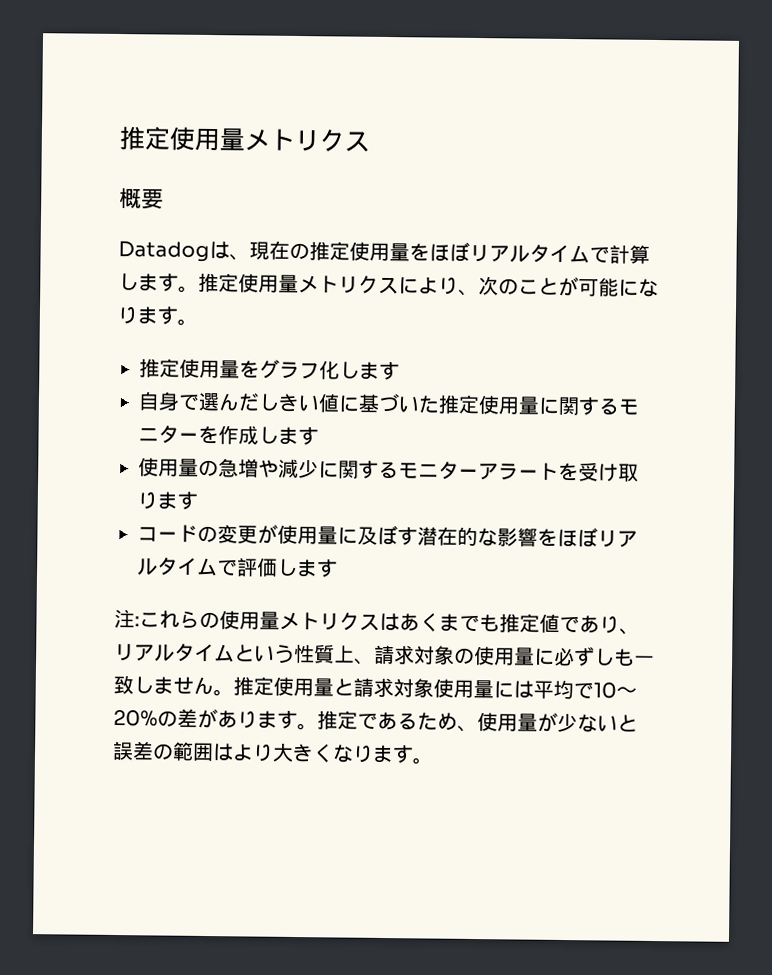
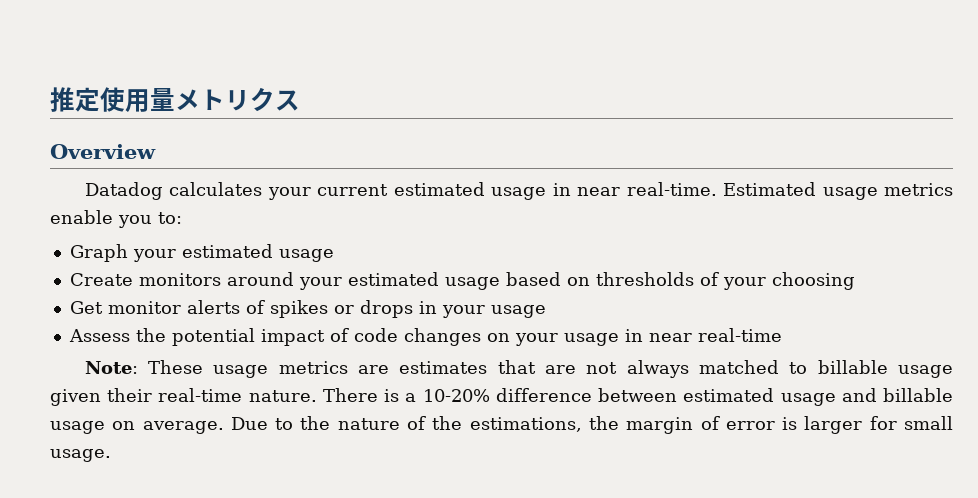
[119,188,164,210] 概要 -> [50,144,156,159] Overview
[209,240,650,264] [118,272,659,298] [117,305,198,326] [139,358,400,381] [138,391,640,416] [138,425,319,446] [138,457,639,482] [137,491,198,510] [137,524,638,548] [137,557,338,578] [114,608,640,635] [114,642,655,667] [113,674,637,700] [113,708,638,733] [112,740,433,765] は、現在の推定使用量をほぼリアルタイムで計算します。推定使用量メトリクスにより、次のことが可能になります。 // 推定使用量をグラフ化します // 自身で選んだしきい値に基づいた推定使用量に関するモニターを作成します // 使用量の急増や減少に関するモニターアラートを受け取ります // コードの変更が使用量に及ぼす潜在的な影響をほぼリアルタイムで評価します // 注:これらの使用量メトリクスはあくまでも推定値であり、リアルタイムという性質上、請求対象の使用量に必ずしも一致しません。推定使用量と請求対象使用量には平均で10〜20%の差があります。推定であるため、使用量が少ないと誤差の範囲はより大きくなります。 -> [169,182,954,200] [50,210,182,228] [69,244,334,262] [69,272,855,290] [69,300,546,318] [68,328,782,346] [84,360,953,378] [50,388,954,406] [50,416,953,434] [50,449,111,462] calculates your current estimated usage in near real-time. Estimated usage metrics enable you to: // Graph your estimated usage // Create monitors around your estimated usage based on thresholds of your choosing // Get monitor alerts of spikes or drops in your usage // Assess the potential impact of code changes on your usage in near real-time // Note: These usage metrics are estimates that are not always matched to billable usage given their real-time nature. There is a 10-20% difference between estimated usage and billable usage on average. Due to the nature of the estimations, the margin of error is larger for small usage.

